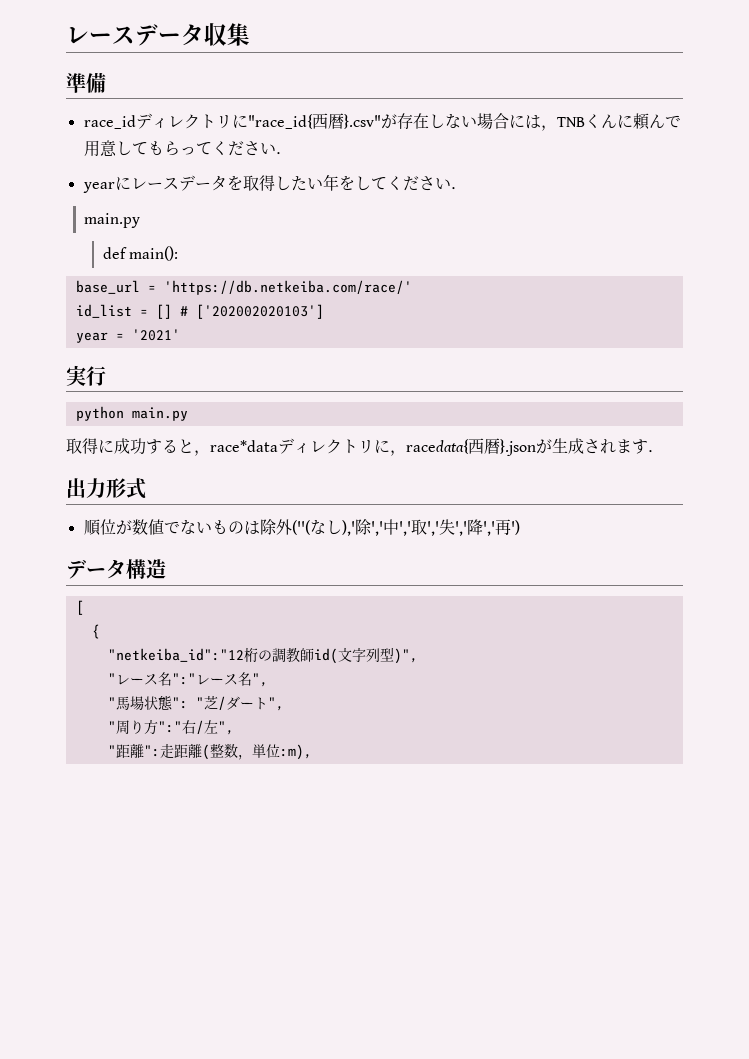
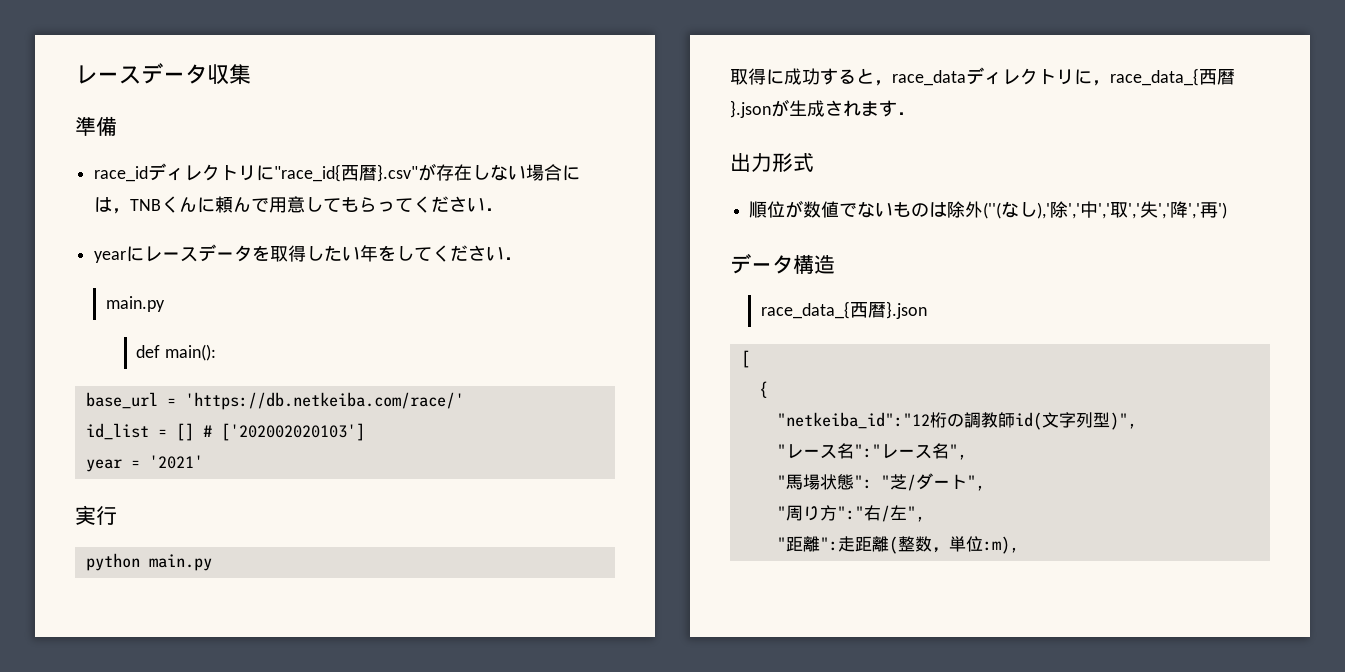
[210,440,278,452] race*data -> [892,70,966,86] race_data
[406,439,469,454] racedata{ -> [1110,68,1199,86] race_data_{
(166, 569) none -> [760,301,927,319] // race_data_{西暦}.json

